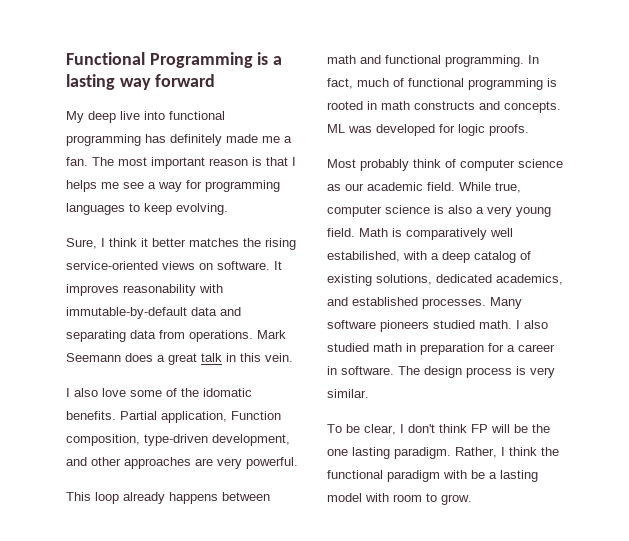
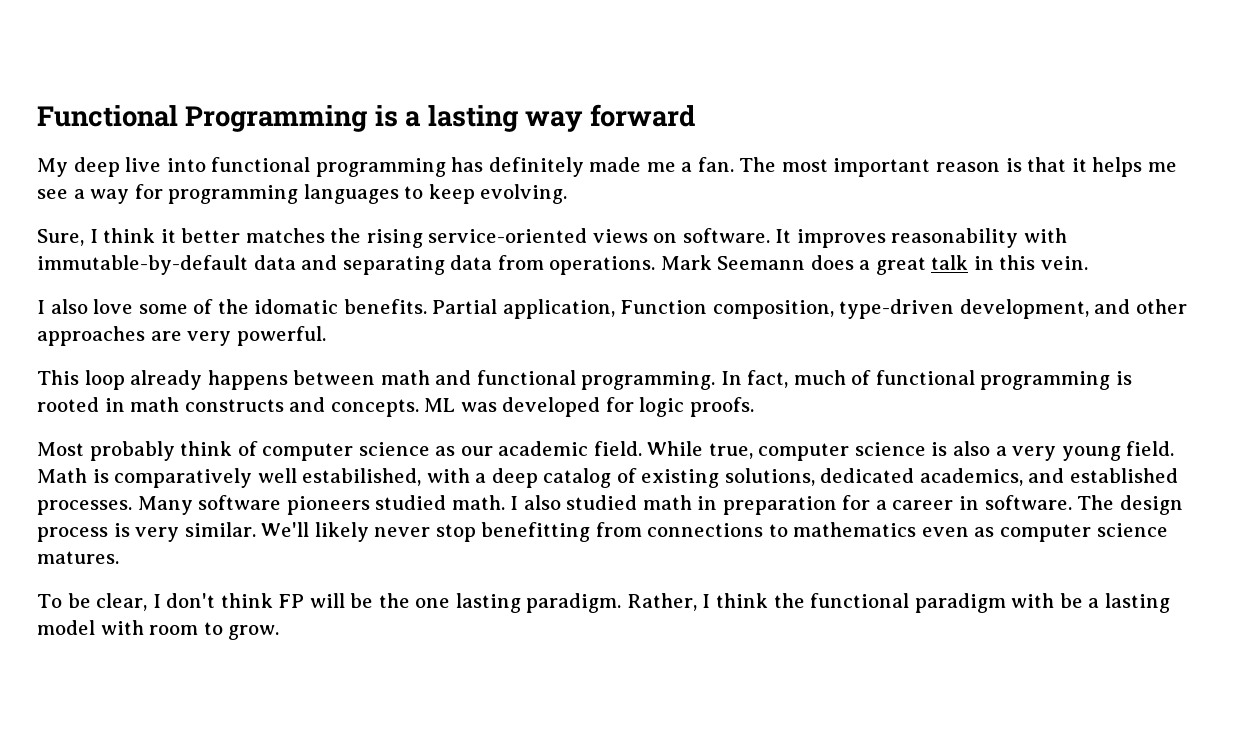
[292,157,296,166] I -> [1071,158,1087,172] it
(369, 393) none -> [261,522,1168,542] [37,551,119,564] We'll likely never stop benefitting from connections to mathematics even as computer science matures.

